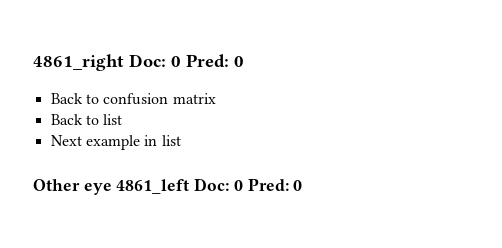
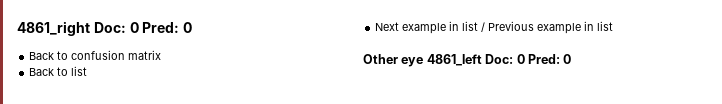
(181, 140) none -> [481,21,614,34] / Previous example in list

